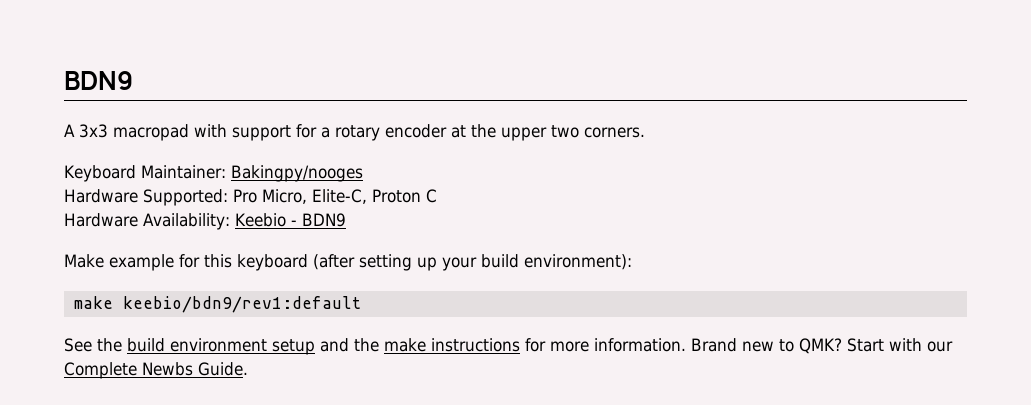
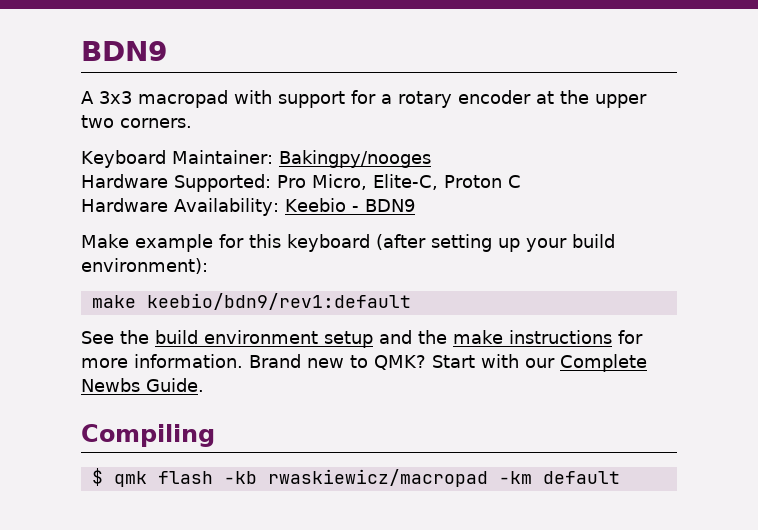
(248, 369) none -> [81,424,215,447] [91,468,620,487] // Compiling // $ qmk flash -kb rwaskiewicz/macropad -km default

